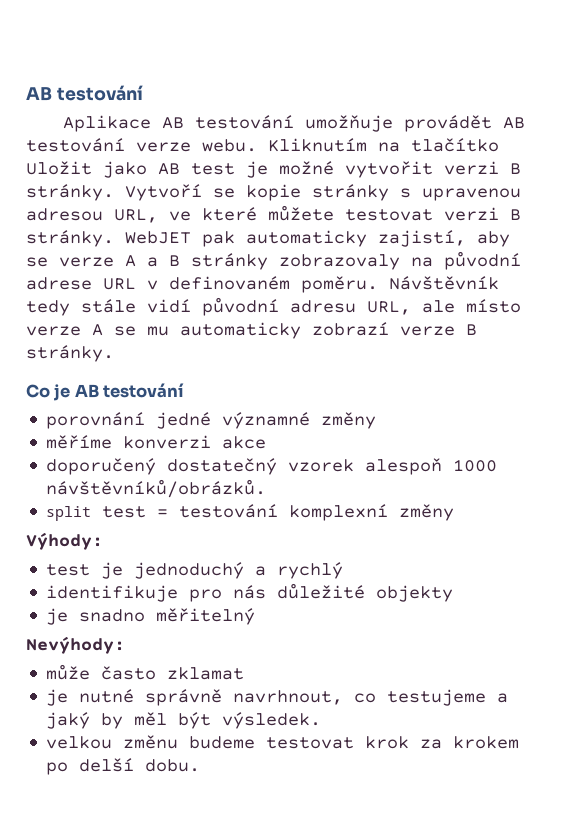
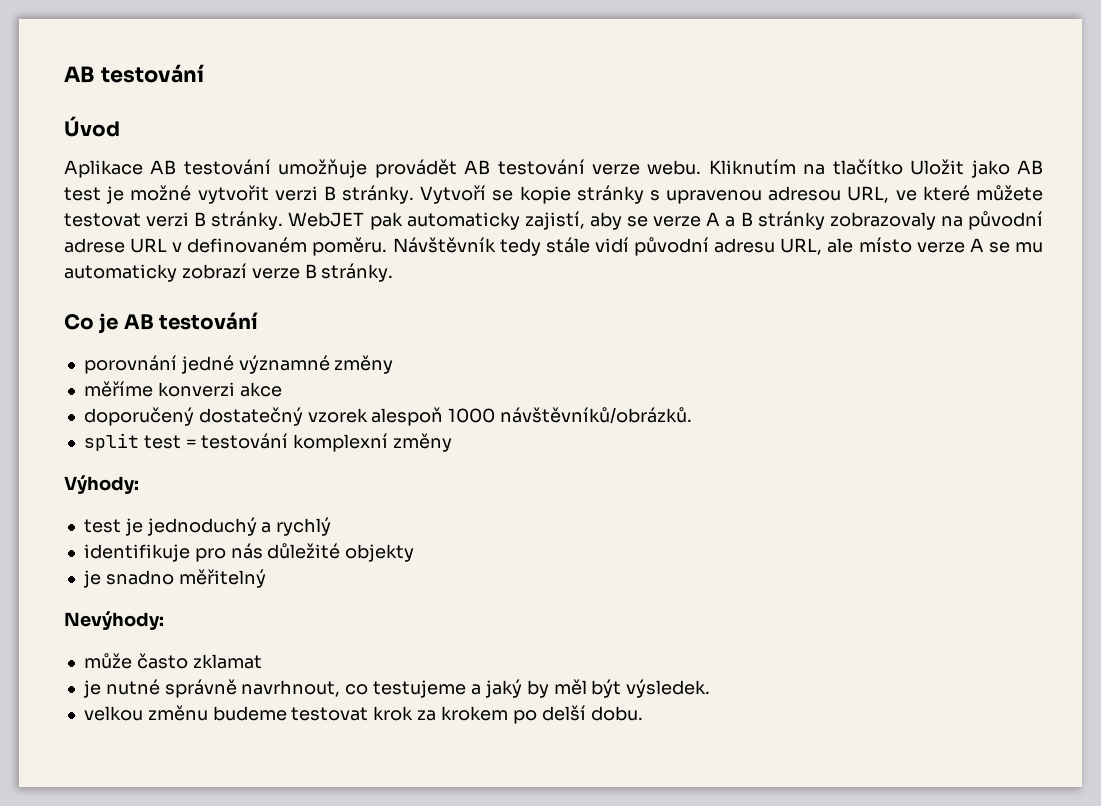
[26,85,143,101] AB testování -> [64,64,204,83] [64,116,120,137] AB testování // Úvod

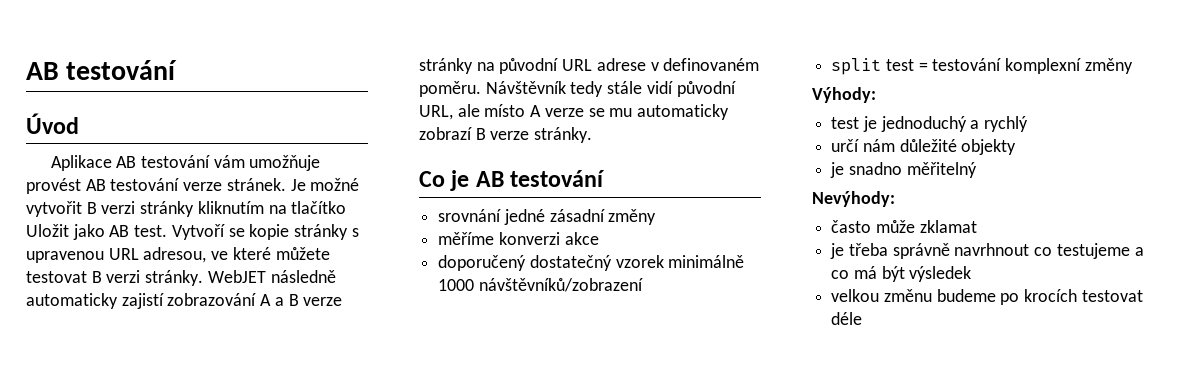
[278,159,796,178] umožňuje provádět AB testování verze webu. Kliknutím -> [213,155,321,171] [26,178,360,194] [26,201,264,217] vám umožňuje provést AB testování verze stránek. Je možné vytvořit B verzi stránky kliknutím
[64,185,415,204] test je možné vytvořit verzi B stránky. -> [134,225,168,237] test.
[768,186,890,203] adresou URL, -> [108,247,207,263] URL adresou,
[146,211,1043,230] [64,238,168,253] verzi B stránky. WebJET pak automaticky zajistí, aby se verze A a B stránky zobrazovaly na původní adrese URL -> [91,270,336,286] [26,293,343,309] [419,58,646,74] B verzi stránky. WebJET následně automaticky zajistí zobrazování A a B verze stránky na původní URL adrese
[714,238,776,253] adresu -> (736, 89) none
[916,238,984,253] verze A -> [530,105,584,117] A verze
[251,264,317,279] verze B -> [475,128,530,140] B verze
[83,355,330,374] porovnání jedné významné -> [438,209,605,225] srovnání jedné zásadní
[371,407,693,426] alespoň 1000 návštěvníků/obrázků. -> [668,255,745,268] [438,278,643,292] minimálně 1000 návštěvníků/zobrazení
[83,543,263,562] identifikuje pro nás -> [831,139,895,152] určí nám
[83,653,188,669] může často -> [831,220,915,233] často může
[105,679,711,698] [83,705,643,724] nutné správně navrhnout, co testujeme a jaký by měl být výsledek. // velkou změnu budeme testovat krok za krokem po delší dobu. -> [848,243,1144,259] [831,266,972,282] [831,289,1143,305] [831,312,863,325] třeba správně navrhnout co testujeme a co má být výsledek // velkou změnu budeme po krocích testovat déle

